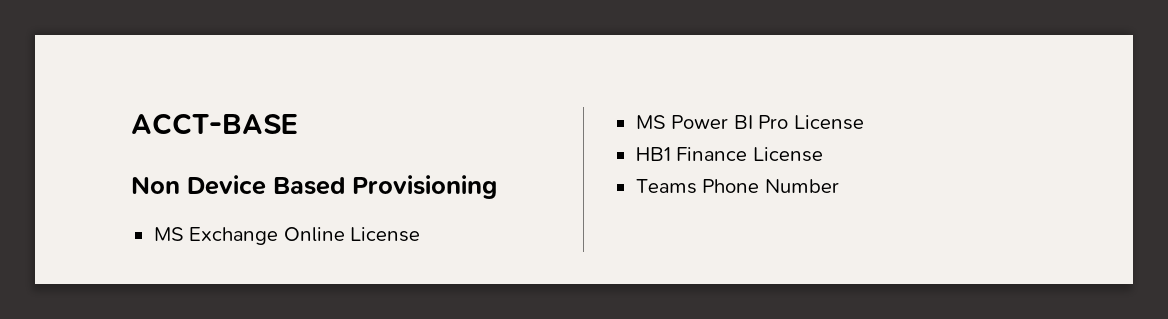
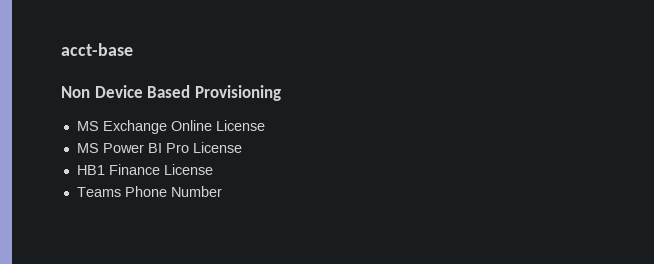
[131,113,298,135] ACCT-BASE -> [61,43,133,56] acct-base

